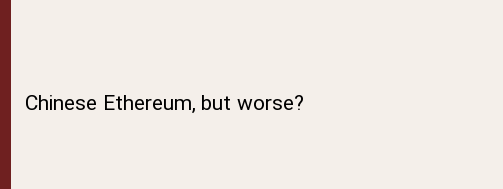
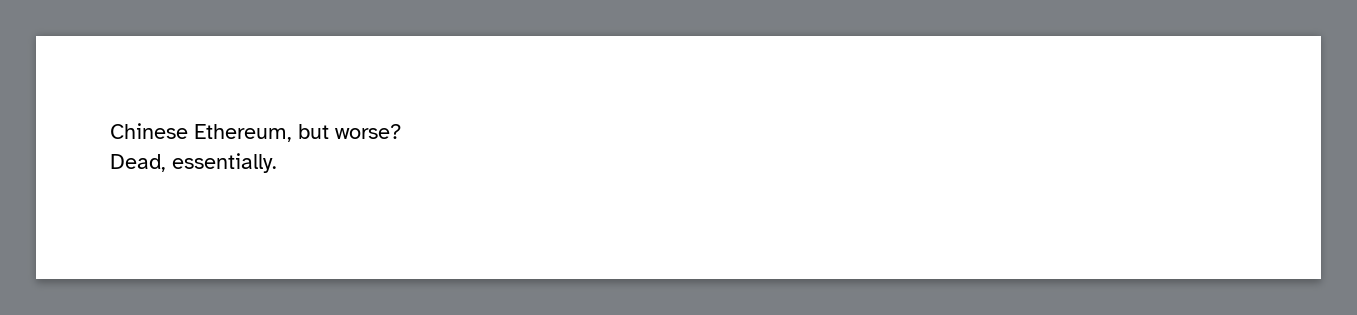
(305, 102) none -> [110,153,277,173] // Dead, essentially.

